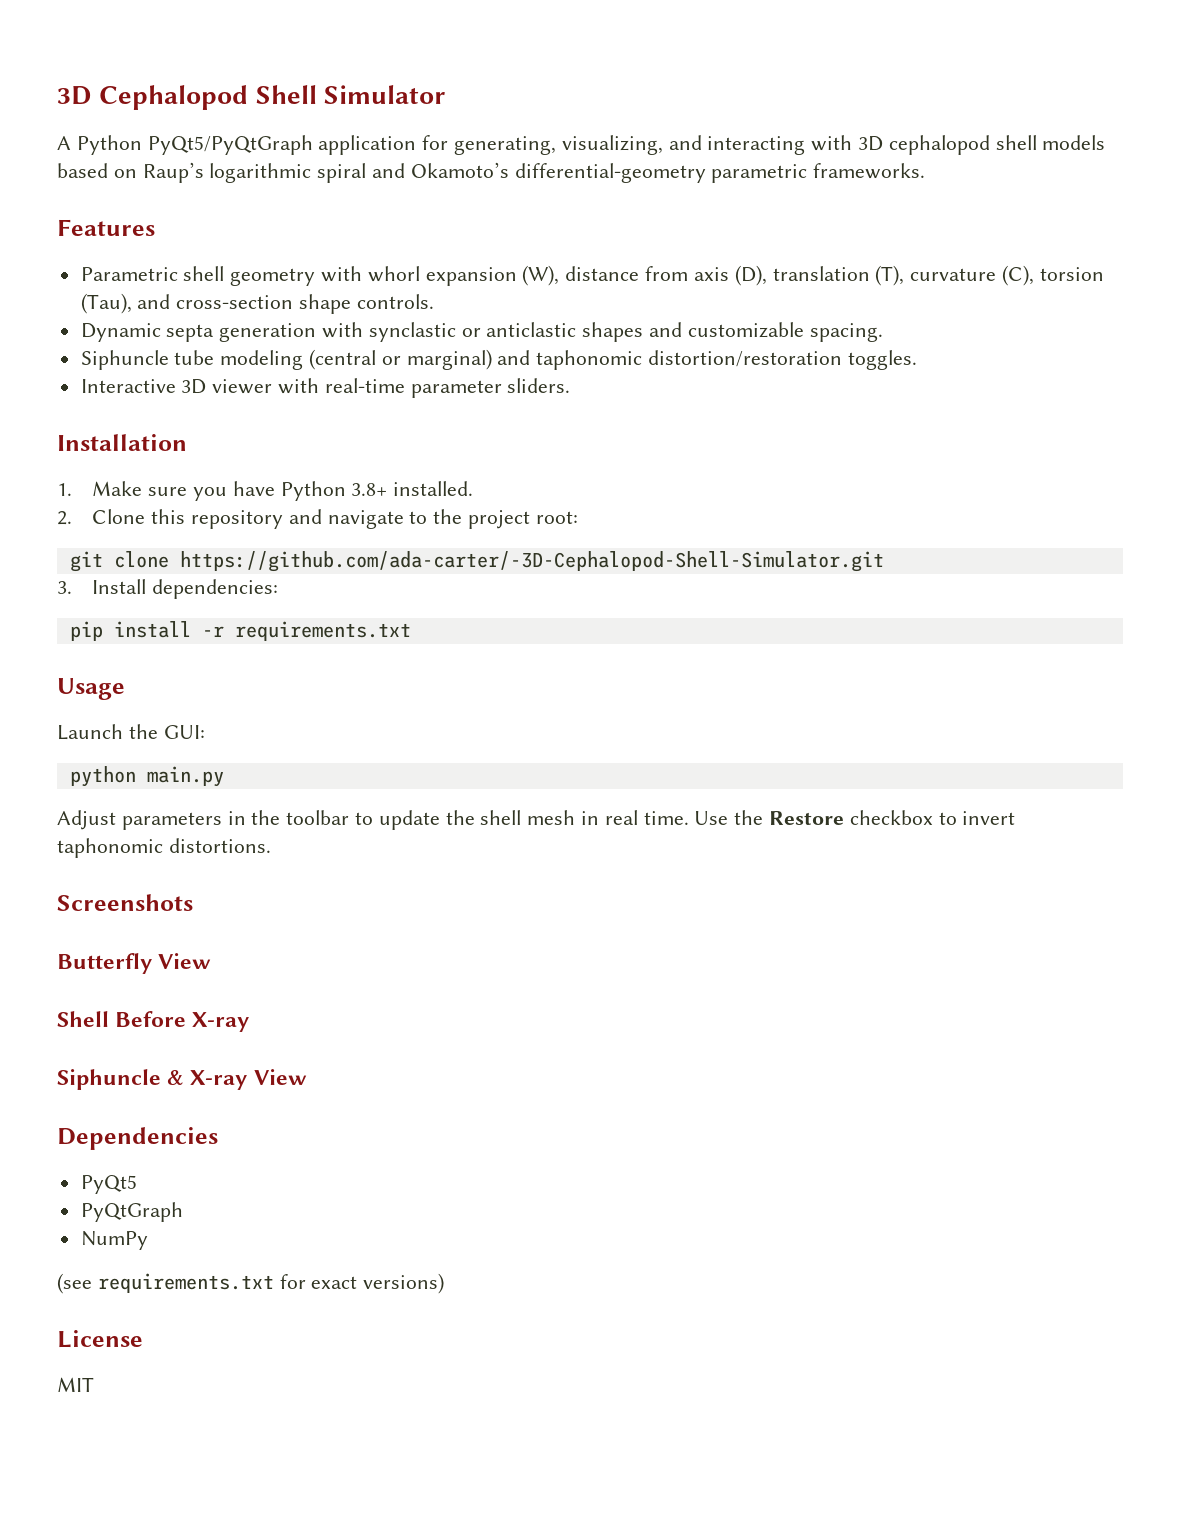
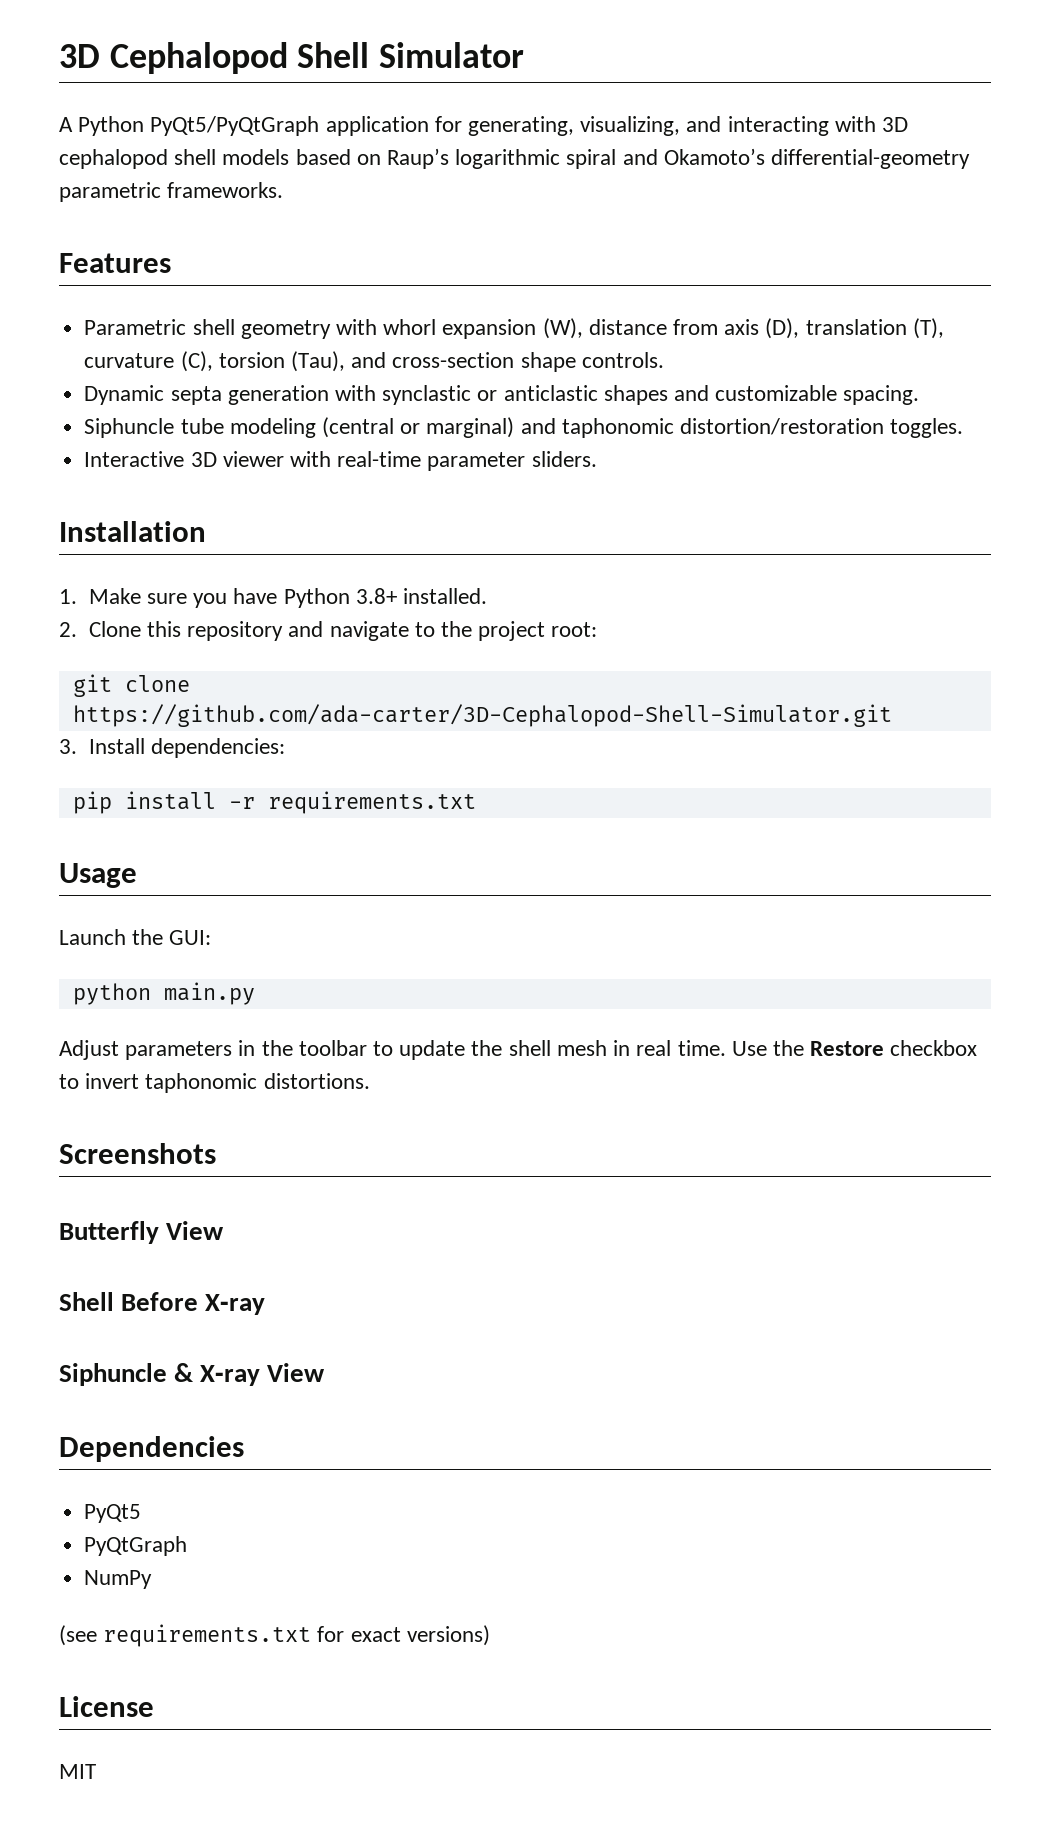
[179,551,884,572] https://github.com/ada-carter/-3D-Cephalopod-Shell-Simulator.git -> [72,704,892,727] https://github.com/ada-carter/3D-Cephalopod-Shell-Simulator.git

